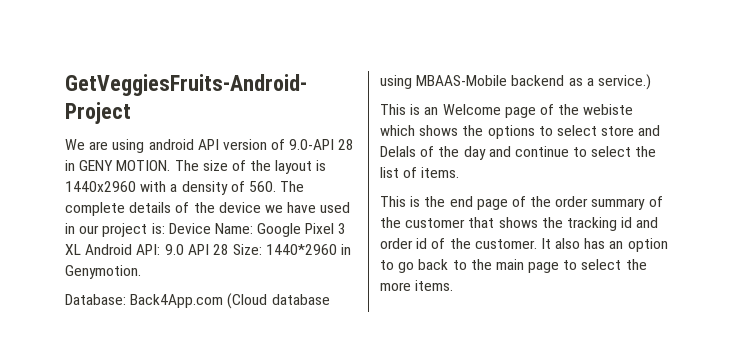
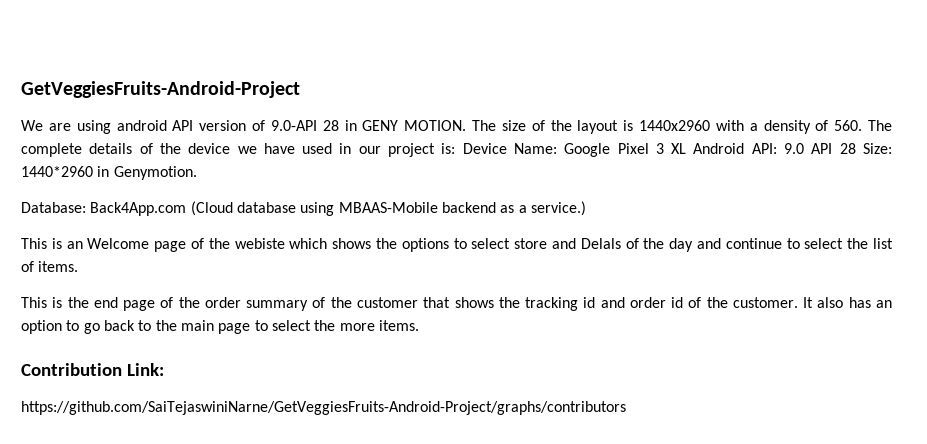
(454, 285) none -> [21,363,164,376] [21,401,626,415] // Contribution Link: // https://github.com/SaiTejaswiniNarne/GetVeggiesFruits-Android-Project/graphs/contributors

